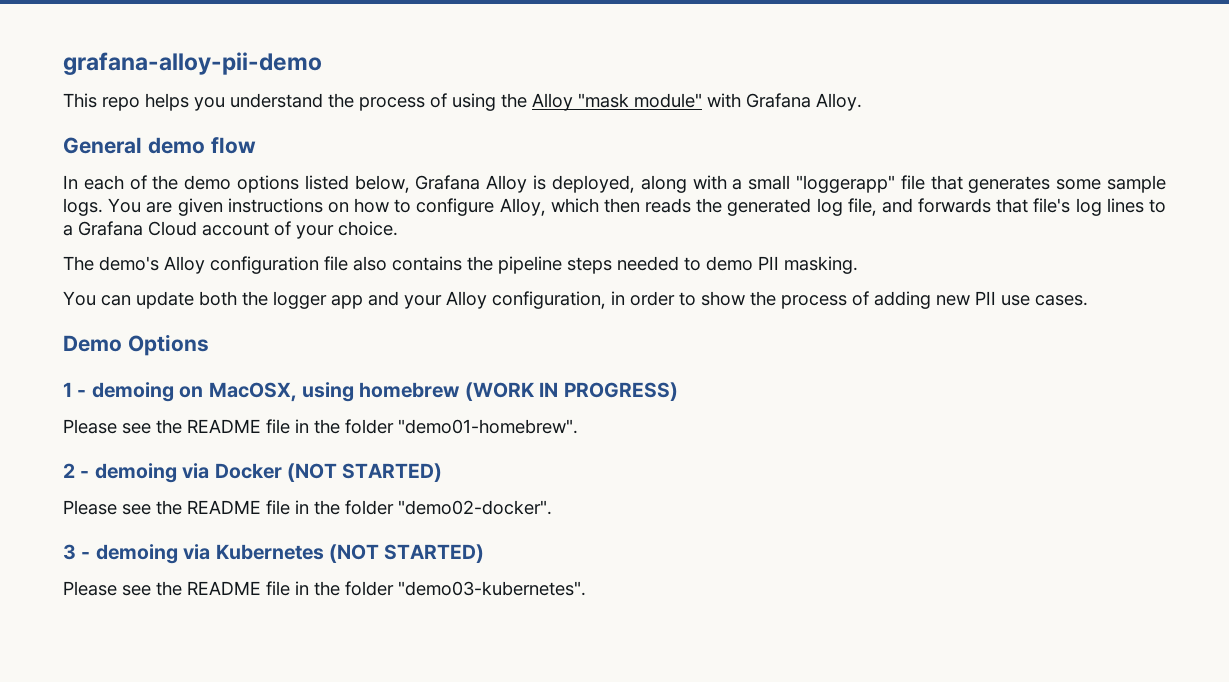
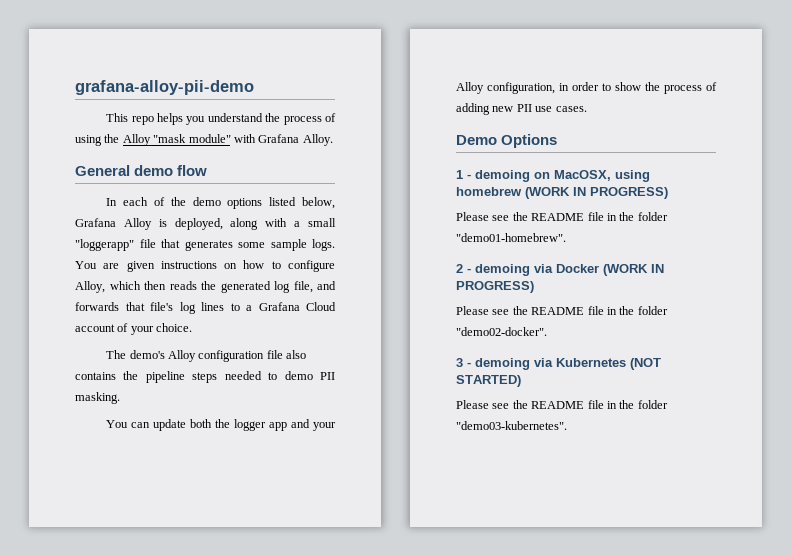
[287,463,443,482] (NOT STARTED) -> [603,264,664,276] [456,281,534,293] (WORK IN PROGRESS)

